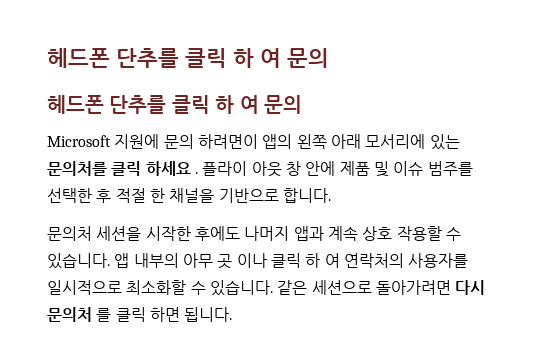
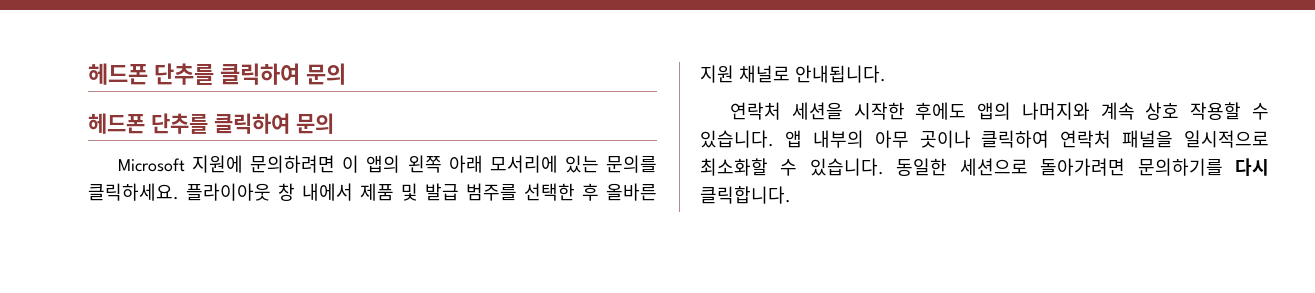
[47,48,281,68] 헤드폰 단추를 클릭 하 여 -> [88,63,300,85] 헤드폰 단추를 클릭하여
[171,95,259,114] 클릭 하 여 -> [214,113,290,134] 클릭하여
[163,134,258,149] 문의 하려면이 -> [250,155,360,173] 문의하려면 이
[47,161,336,177] 문의처를 클릭 하세요 . 플라이 아웃 창 안에 -> [606,155,658,173] [88,183,353,201] 문의를 클릭하세요. 플라이아웃 창 내에서
[393,161,424,176] 이슈 -> [425,183,459,201] 발급
[115,188,331,203] [47,226,92,241] 적절 한 채널을 기반으로 합니다. // 문의처 -> [606,183,657,201] [700,65,886,83] [730,102,782,120] 올바른 지원 채널로 안내됩니다. // 연락처
[244,226,324,241] 나머지 앱과 -> [977,102,1090,120] 앱의 나머지와
[217,253,469,269] 곳 이나 클릭 하 여 연락처의 사용자를 -> [919,130,1174,148] 곳이나 클릭하여 연락처 패널을
[277,280,308,295] 같은 -> [896,158,948,176] 동일한
[455,280,486,295] [47,307,233,322] 다시 문의처 를 클릭 하면 됩니다. -> [1137,158,1269,176] [700,186,791,204] 문의하기를 다시 클릭합니다.

